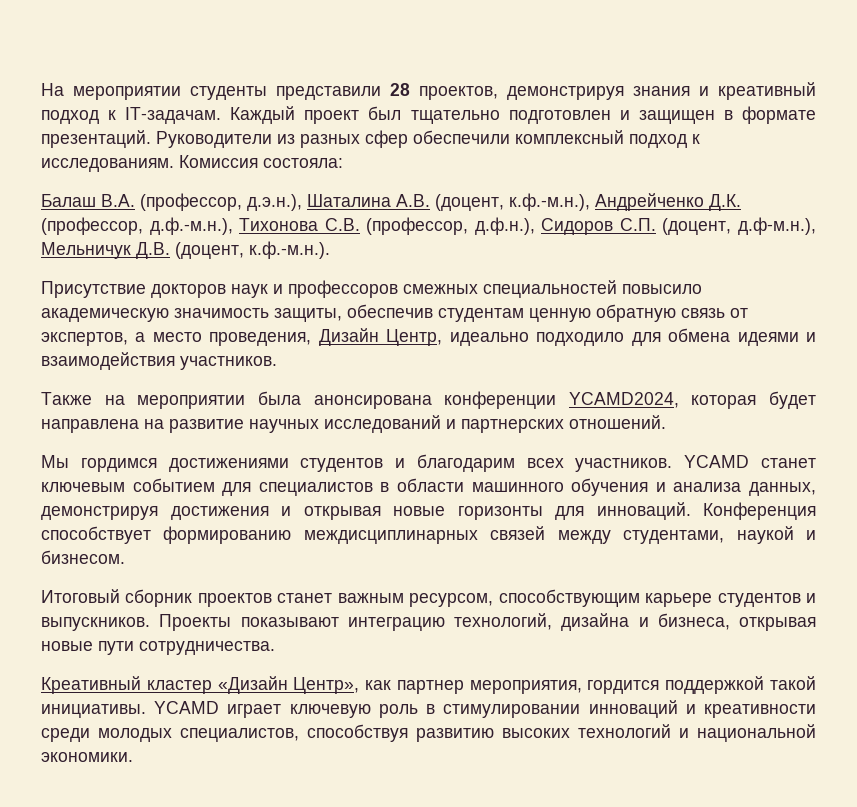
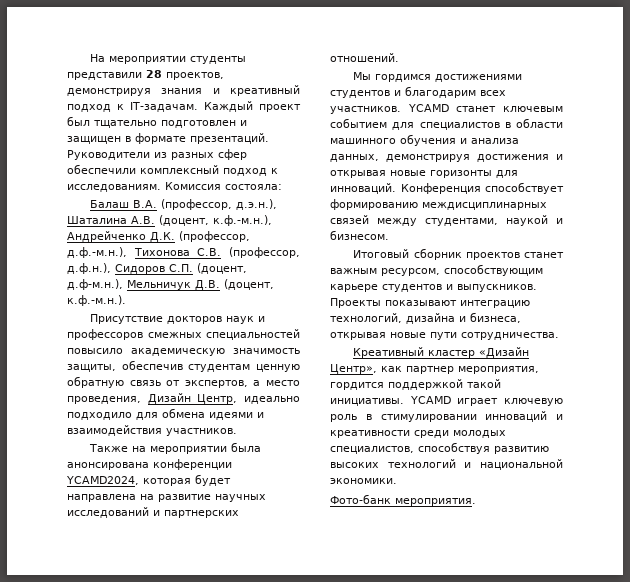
(133, 757) none -> [330,494,476,506] // Фото-банк мероприятия.

